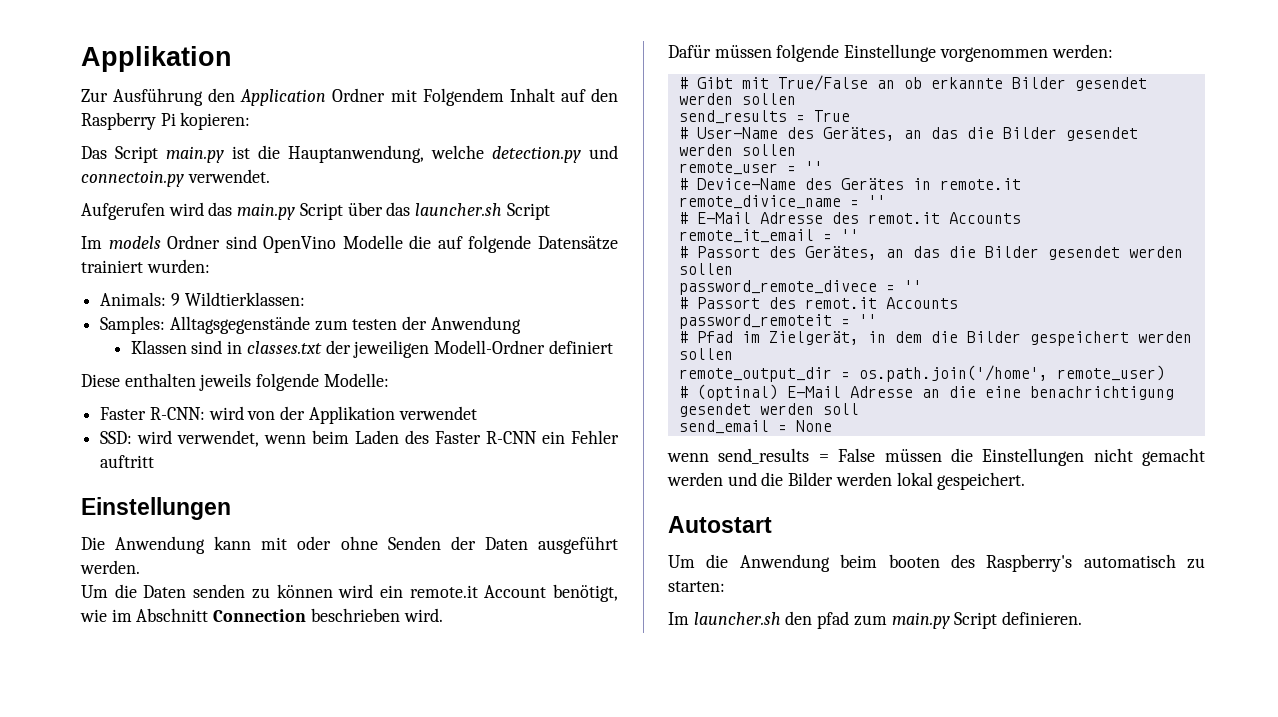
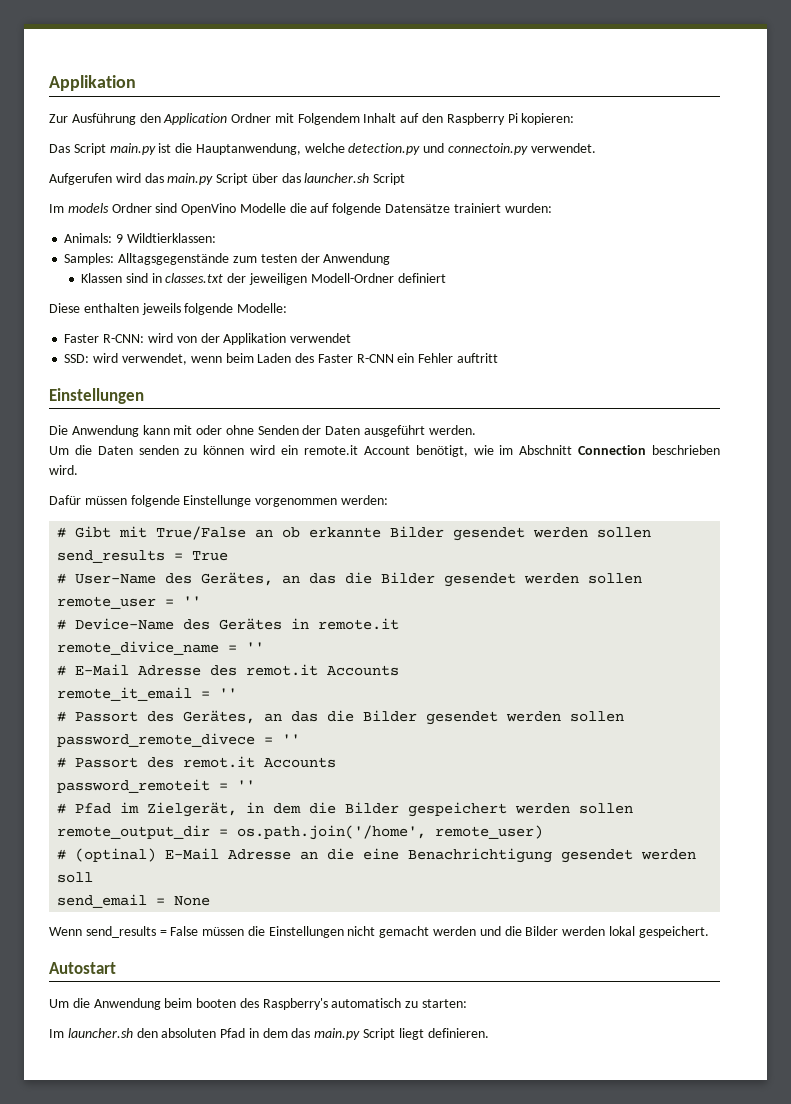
[1029,386,1174,400] benachrichtigung -> [408,848,553,863] Benachrichtigung
[667,453,709,462] wenn -> [49,927,82,936] Wenn
[817,611,998,629] pfad zum main.py Script -> [161,1028,424,1040] absoluten Pfad in dem das main.py Script liegt

